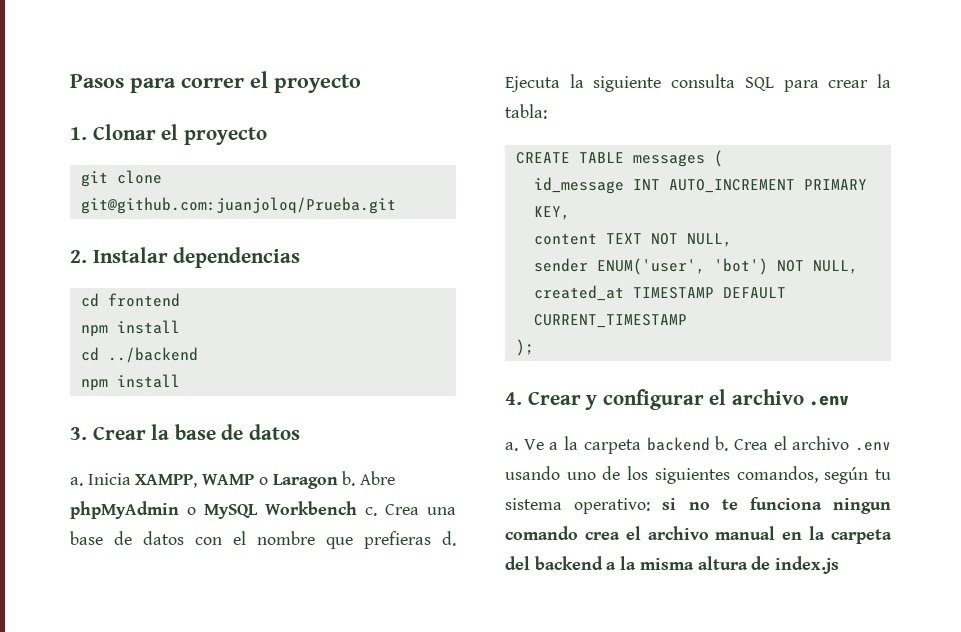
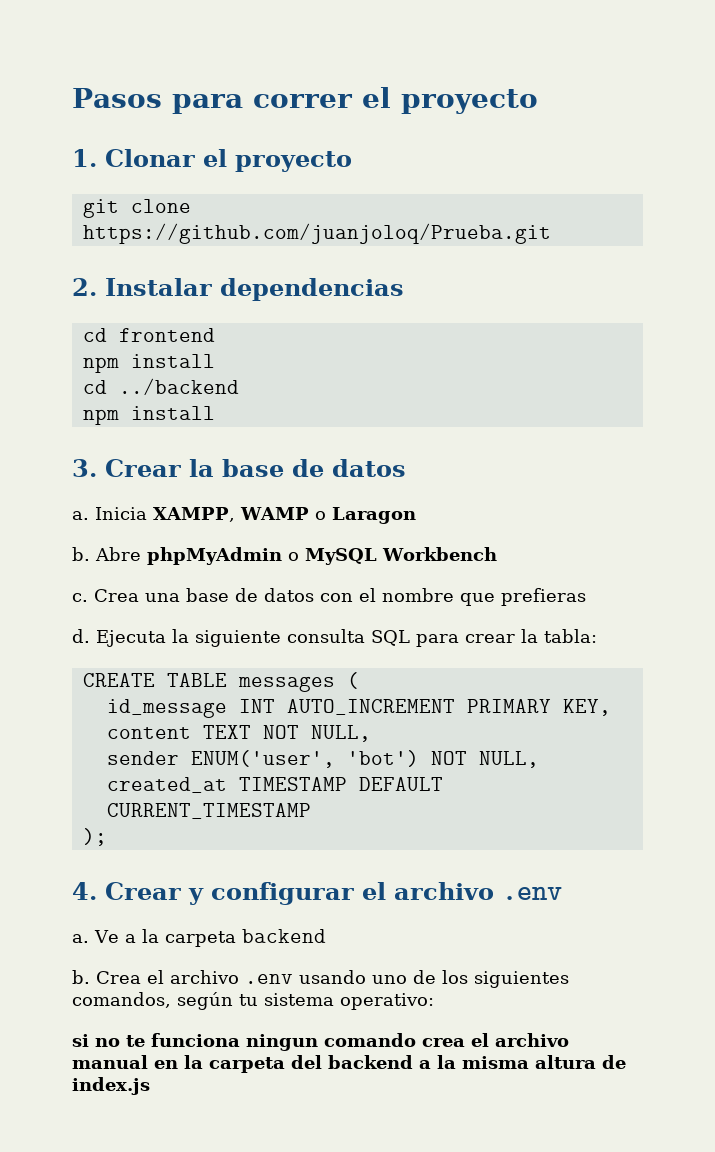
[80,197,396,214] git@github.com:juanjoloq/Prueba.git -> [82,223,551,244] https://github.com/juanjoloq/Prueba.git
(338, 481) none -> (416, 515) //
(357, 508) none -> (497, 554) //
(431, 540) none -> (586, 597) //
(710, 444) none -> (326, 936) //
(651, 506) none -> (434, 1001) //

